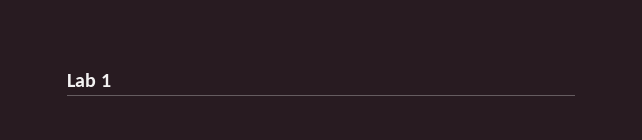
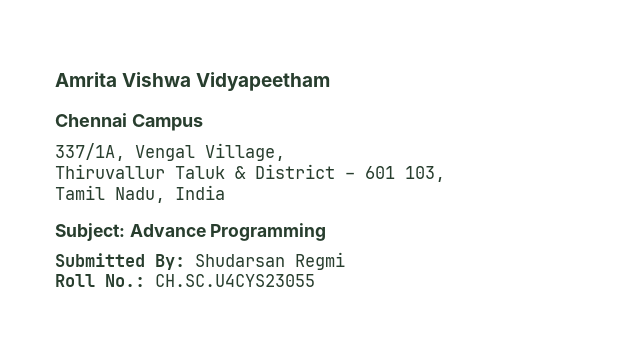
[67,73,112,87] Lab 1 -> [55,72,331,91] [55,113,203,131] [55,143,285,161] [55,164,445,182] [55,185,225,203] [55,223,327,241] [55,252,345,270] [55,274,315,287] Amrita Vishwa Vidyapeetham // Chennai Campus // 337/1A, Vengal Village, // Thiruvallur Taluk & District – 601 103, // Tamil Nadu, India // Subject: Advance Programming // Submitted By: Shudarsan Regmi // Roll No.: CH.SC.U4CYS23055

